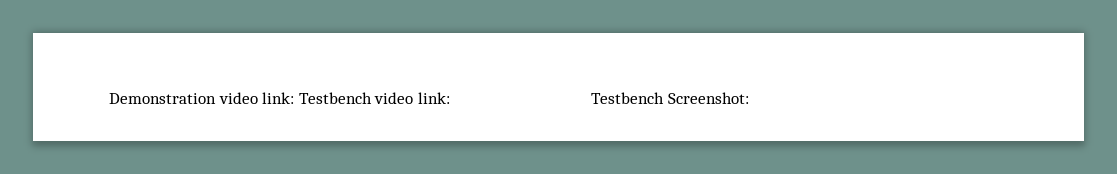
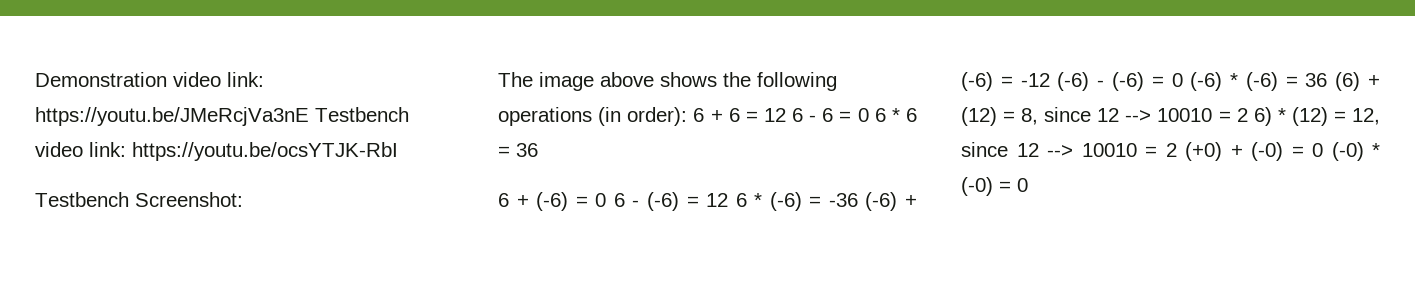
(295, 98) none -> [35,107,309,126] https://youtu.be/JMeRcjVa3nE
(450, 98) none -> [132,142,398,161] https://youtu.be/ocsYTJK-RbI
(749, 98) none -> [498,72,837,91] [498,107,917,126] [498,143,538,157] [498,192,917,211] [961,72,1380,91] [961,107,1380,126] [961,142,1380,161] [961,177,1028,196] // The image above shows the following operations (in order): 6 + 6 = 12 6 - 6 = 0 6 * 6 = 36 // 6 + (-6) = 0 6 - (-6) = 12 6 * (-6) = -36 (-6) + (-6) = -12 (-6) - (-6) = 0 (-6) * (-6) = 36 (6) + (12) = 8, since 12 --> 10010 = 2 6) * (12) = 12, since 12 --> 10010 = 2 (+0) + (-0) = 0 (-0) * (-0) = 0

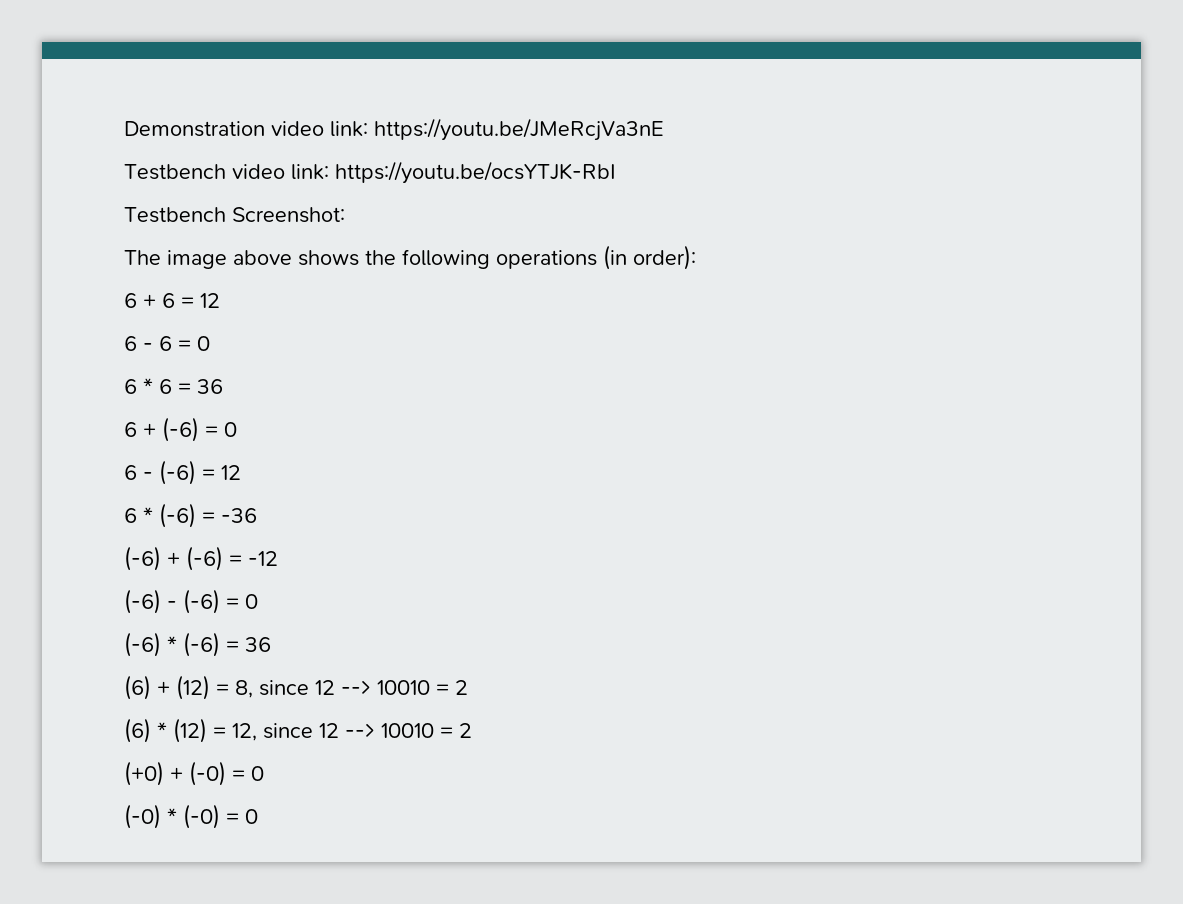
(309, 116) none -> (664, 129) //
(688, 116) none -> (696, 257) //
(786, 115) none -> (220, 300) //
(869, 115) none -> (210, 343) //
(607, 200) none -> (237, 429) //
(729, 200) none -> (241, 472) //
(858, 200) none -> (257, 515) //
(1050, 80) none -> (278, 558) //
(1183, 80) none -> (258, 601) //
(1328, 80) none -> (271, 644) //
[1253,107,1272,126] 6) -> [124,718,151,743] // (6)
(1177, 150) none -> (472, 730) //
(1323, 150) none -> (264, 773) //

